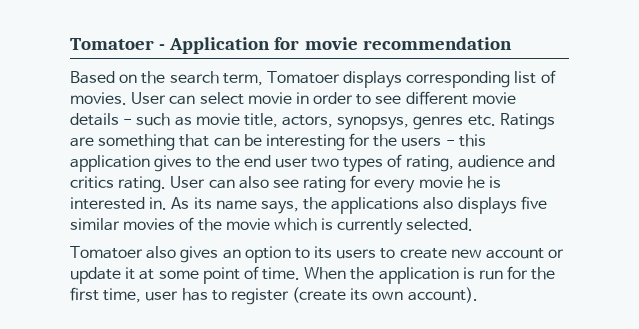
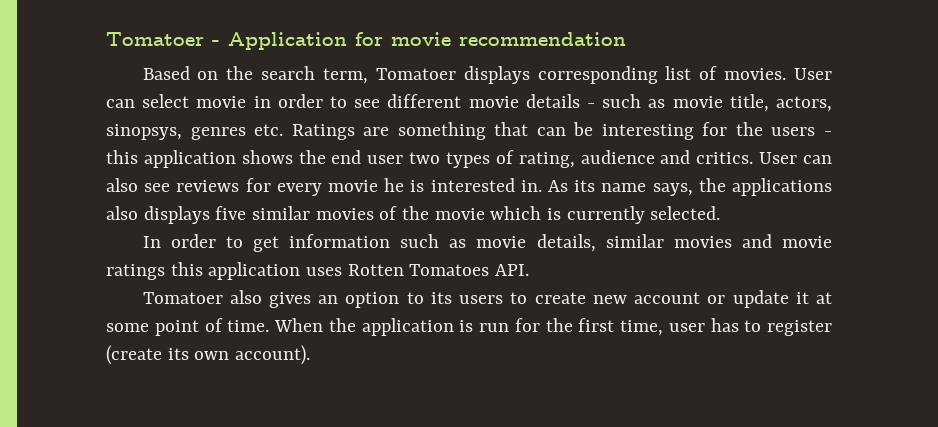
[337,116,410,130] synopsys, -> [106,124,182,140] sinopsys,
[154,155,212,172] gives to -> [241,150,293,164] shows
[70,176,167,193] critics rating. -> [696,152,754,164] critics.
[303,176,347,193] rating -> [176,180,240,192] reviews
(474, 224) none -> [142,234,833,252] [106,262,530,280] // In order to get information such as movie details, similar movies and movie ratings this application uses Rotten Tomatoes API.

